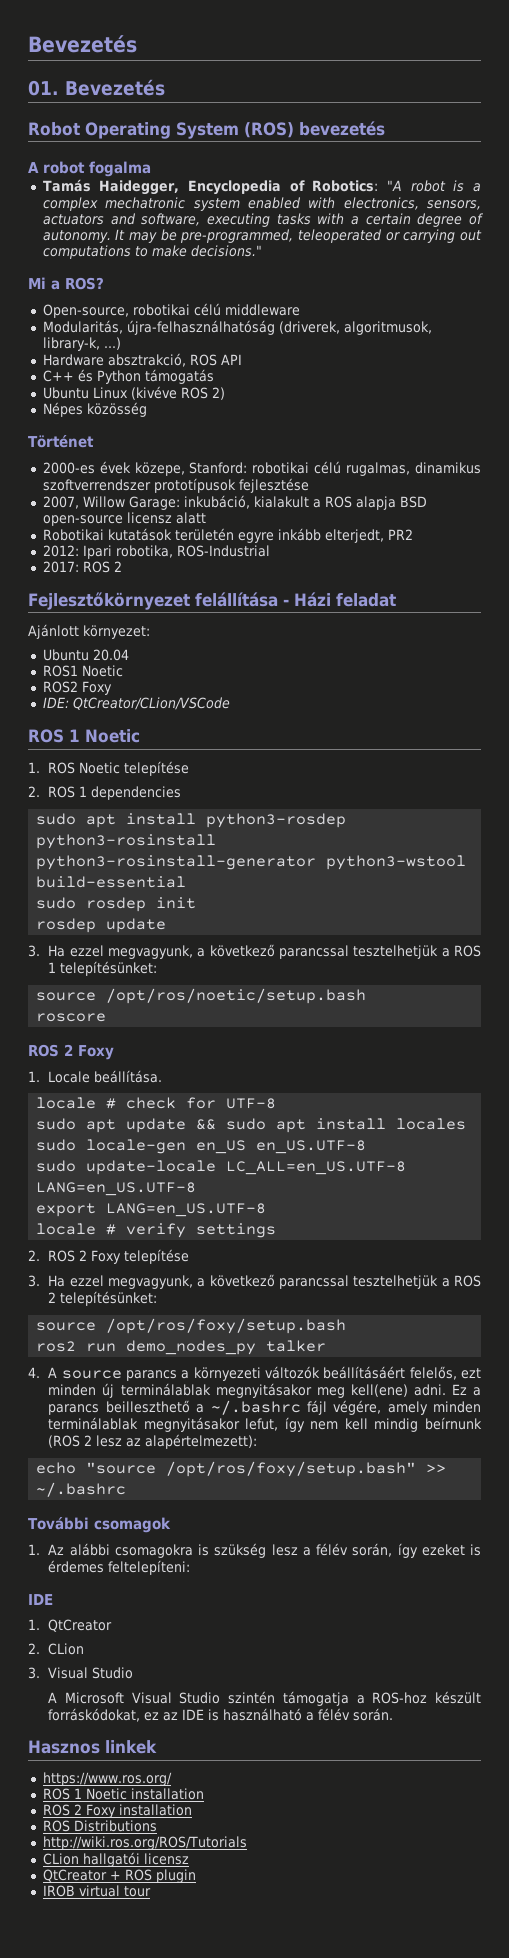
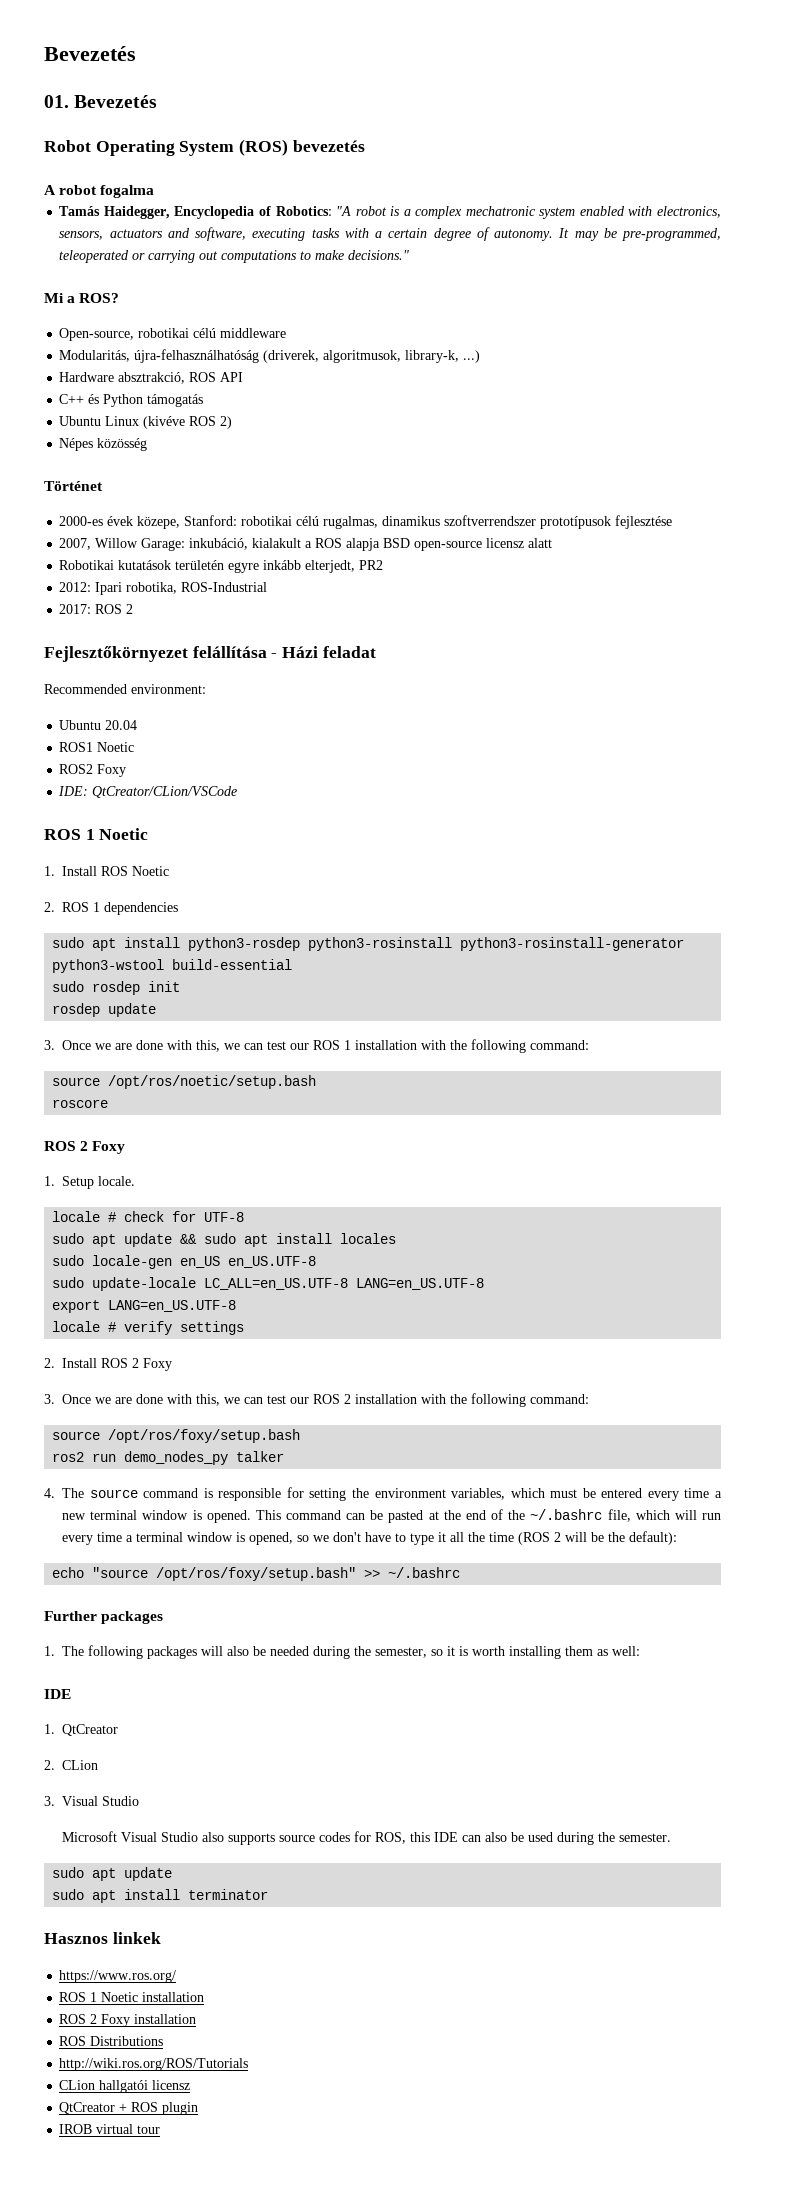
[28,624,150,639] Ajánlott környezet: -> [44,684,206,694] Recommended environment:
(40, 767) none -> [62,866,98,876] Install
[124,761,190,776] telepítése -> (170, 871) none
[48,944,481,959] [48,961,158,976] Ha ezzel megvagyunk, a következő parancssal tesztelhetjük a ROS 1 telepítésünket: -> [62,1039,590,1053] Once we are done with this, we can test our ROS 1 installation with the following command:
[48,1070,163,1083] Locale beállítása. -> [62,1176,136,1189] Setup locale.
[48,1249,190,1264] [28,1274,481,1289] [48,1291,158,1306] ROS 2 Foxy telepítése // 3. Ha ezzel megvagyunk, a következő parancssal tesztelhetjük a ROS 2 telepítésünket: -> [62,1358,173,1371] [44,1393,590,1407] Install ROS 2 Foxy // 3. Once we are done with this, we can test our ROS 2 installation with the following command:
[48,1366,481,1381] [48,1383,481,1398] [48,1400,481,1415] [48,1417,483,1432] [48,1434,258,1449] A source parancs a környezeti változók beállításáért felelős, ezt minden új terminálablak megnyitásakor meg kell(ene) adni. Ez a parancs beilleszthető a ~/.bashrc fájl végére, amely minden terminálablak megnyitásakor lefut, így nem kell mindig beírnunk (ROS 2 lesz az alapértelmezett): -> [62,1487,723,1501] [62,1509,722,1523] [62,1531,678,1545] The source command is responsible for setting the environment variables, which must be entered every time a new terminal window is opened. This command can be pasted at the end of the ~/.bashrc file, which will run every time a terminal window is opened, so we don't have to type it all the time (ROS 2 will be the default):
[28,1517,171,1533] [28,1543,481,1558] [48,1560,191,1575] További csomagok // 1. Az alábbi csomagokra is szükség lesz a félév során, így ezeket is érdemes feltelepíteni: -> [44,1611,164,1624] [44,1645,641,1659] Further packages // 1. The following packages will also be needed during the semester, so it is worth installing them as well:
[48,1692,58,1703] A -> (140, 1801) none
[228,1691,481,1706] [48,1708,394,1722] szintén támogatja a ROS-hoz készült forráskódokat, ez az IDE is használható a félév során. -> [202,1831,672,1845] [52,1867,173,1881] [52,1889,269,1903] also supports source codes for ROS, this IDE can also be used during the semester. // sudo apt update // sudo apt install terminator

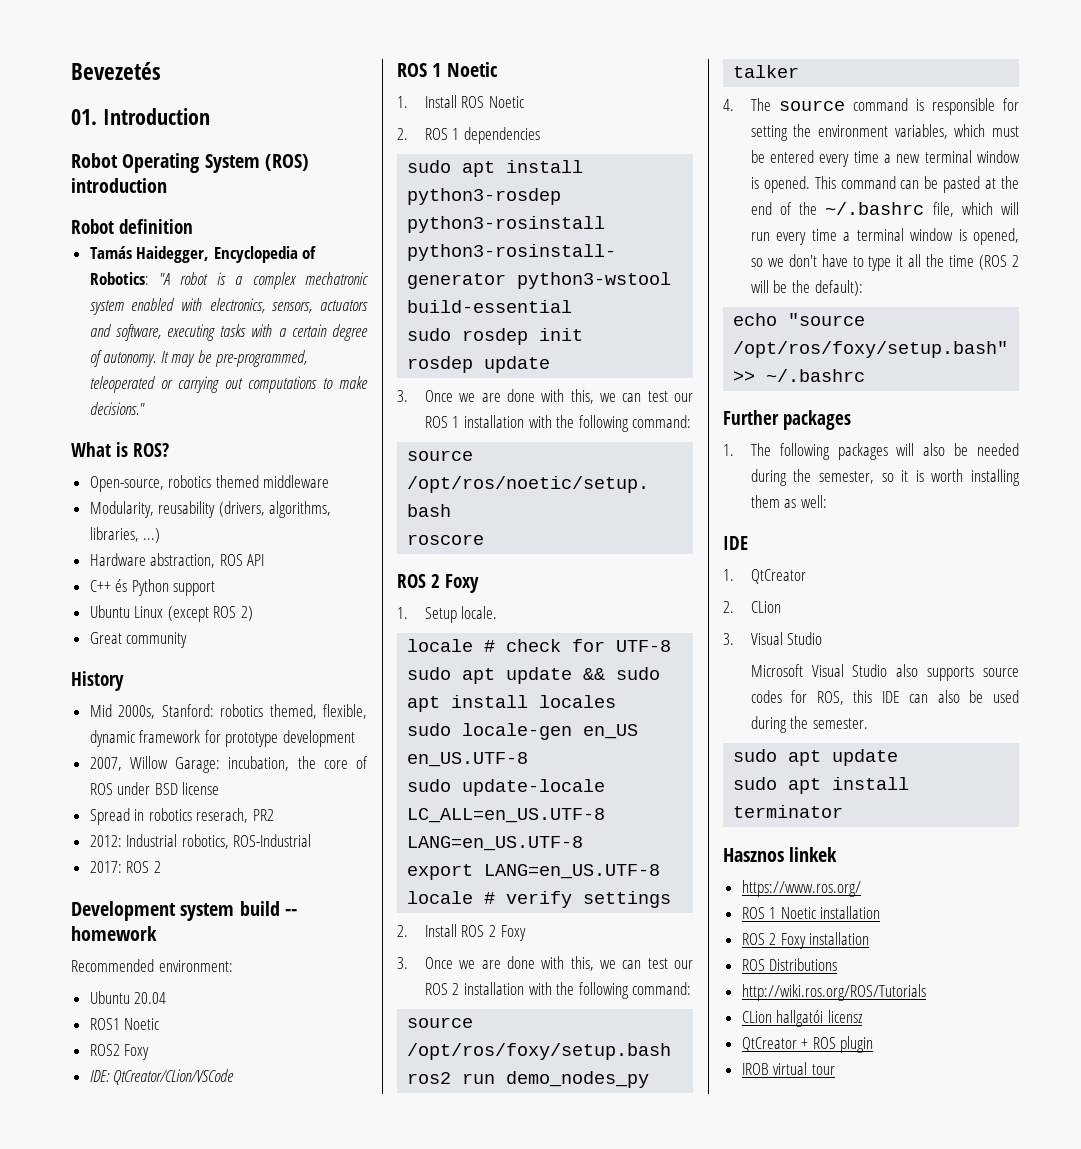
[74,95,158,108] Bevezetés -> [102,108,210,125] Introduction
[292,140,365,152] [44,185,155,198] bevezetés // A robot fogalma -> [71,178,167,193] [71,219,193,234] introduction // Robot definition
[44,293,76,303] Mi a -> [71,442,128,457] What is
[138,328,217,338] robotikai célú -> [168,475,259,488] robotics themed
[59,349,460,363] Modularitás, újra-felhasználhatóság (driverek, algoritmusok, library-k, -> [89,501,332,518] [89,527,139,542] Modularity, reusability (drivers, algorithms, libraries,
[118,372,186,384] absztrakció, -> [150,553,216,568] abstraction,
[147,394,204,407] támogatás -> [173,581,216,596] support
[143,416,186,429] (kivéve -> [167,606,209,622] (except
[59,438,148,451] [44,481,103,491] [59,515,673,529] [59,538,553,551] [59,560,356,573] Népes közösség // Történet // 2000-es évek közepe, Stanford: robotikai célú rugalmas, dinamikus szoftverrendszer prototípusok fejlesztése // 2007, Willow Garage: inkubáció, kialakult a ROS alapja BSD open-source licensz alatt // Robotikai kutatások területén egyre inkább elterjedt, -> [89,632,188,648] [71,671,124,691] [89,704,367,719] [89,730,356,747] [89,756,368,773] [89,782,220,795] [89,808,249,825] Great community // History // Mid 2000s, Stanford: robotics themed, flexible, dynamic framework for prototype development // 2007, Willow Garage: incubation, the core of ROS under BSD license // Spread in robotics reserach,
[95,582,178,595] Ipari robotika, -> [126,834,229,849] Industrial robotics,
[44,646,376,662] Fejlesztőkörnyezet felállítása - Házi feladat -> [71,901,298,921] [71,926,157,941] Development system build -- homework

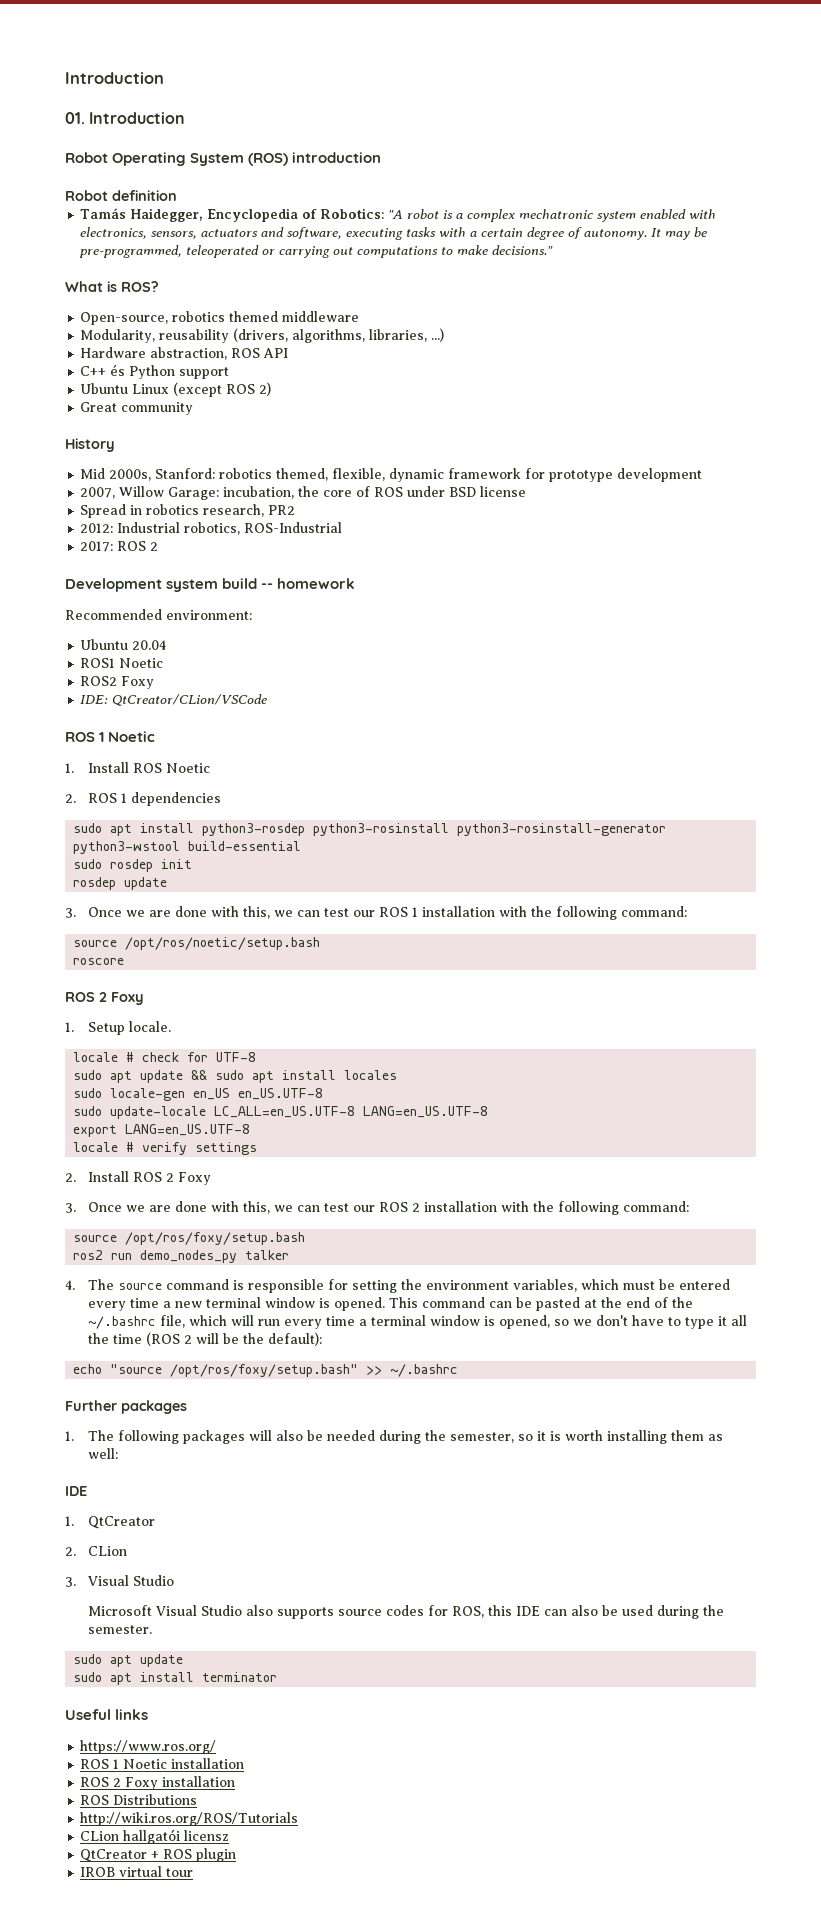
[71,62,161,80] Bevezetés -> [65,72,164,84] Introduction
[196,808,249,823] reserach, -> [203,504,265,517] research,
[723,847,838,862] Hasznos linkek -> [65,1709,149,1720] Useful links

